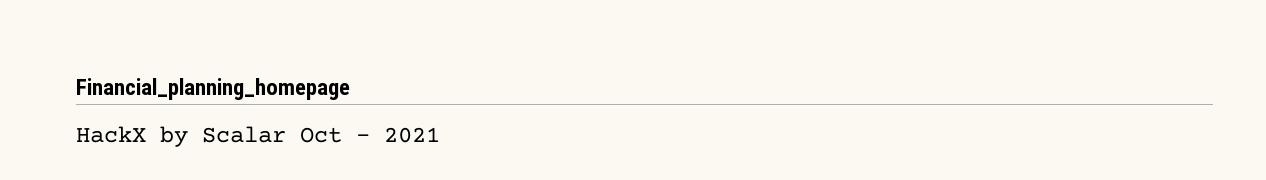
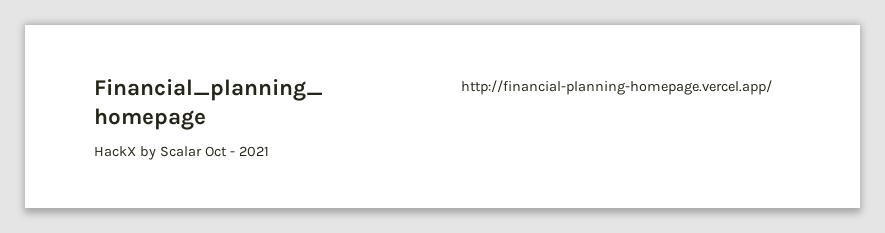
(440, 135) none -> [461,80,772,95] http://financial-planning-homepage.vercel.app/

